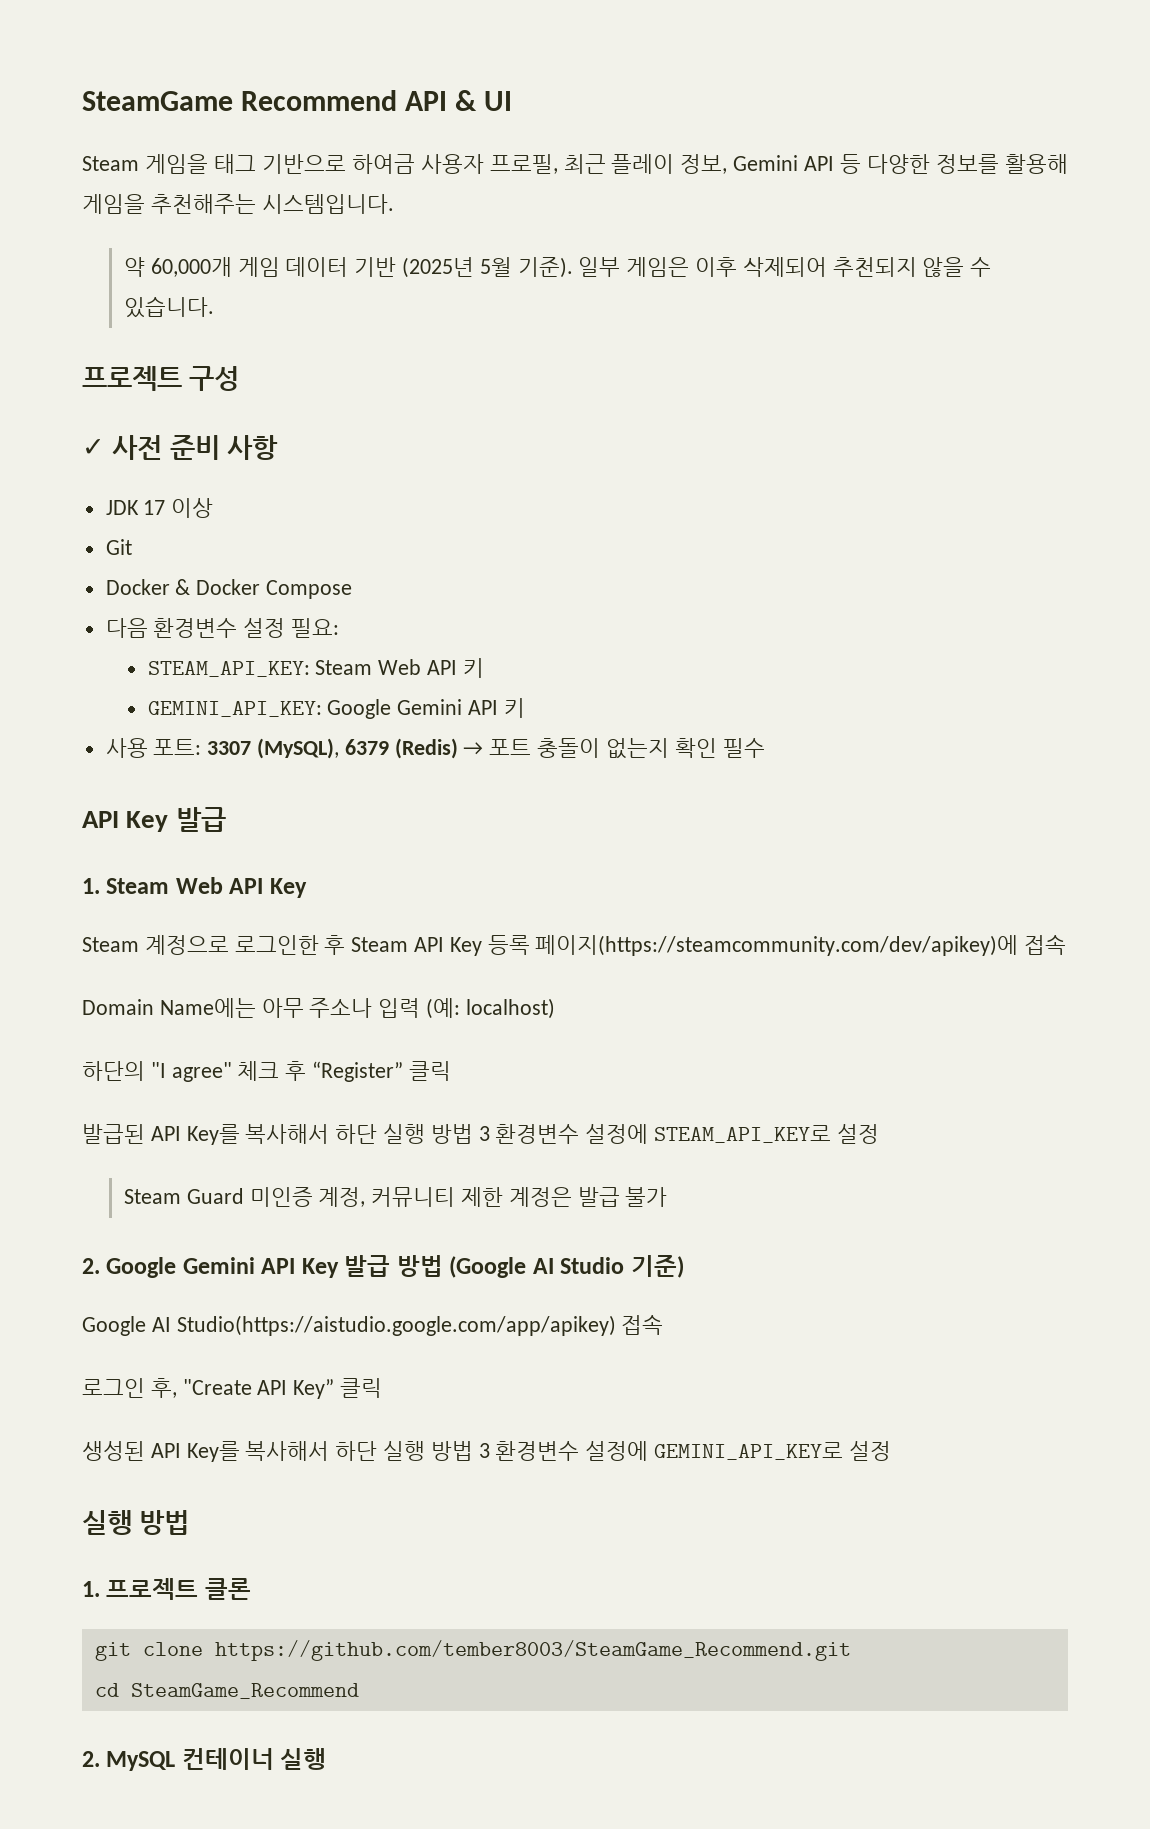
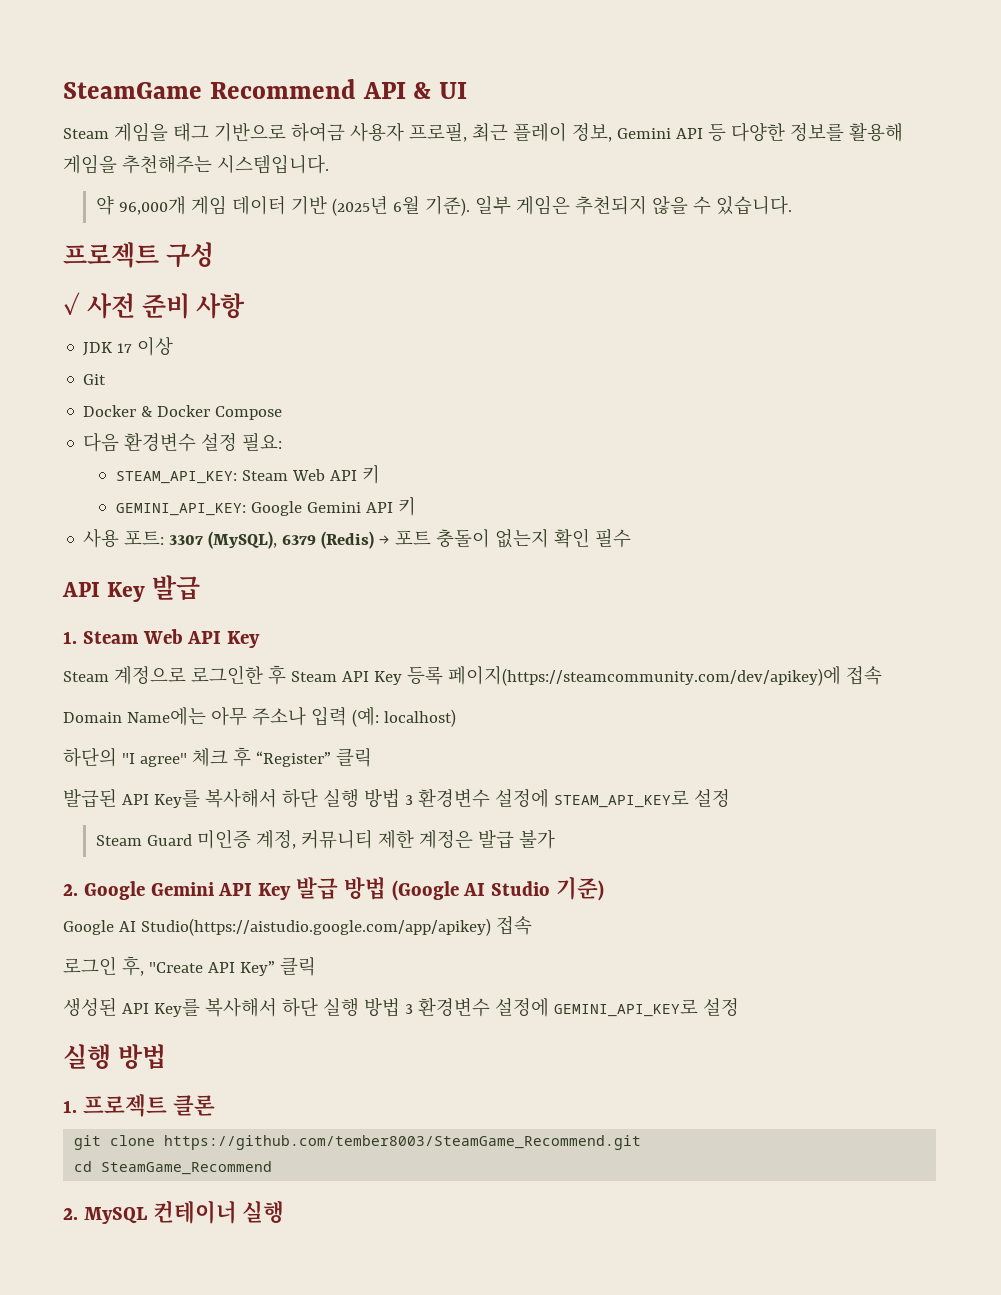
[150,257,232,277] 60,000개 -> [118,196,186,215] 96,000개
[479,257,512,277] 5월 -> [392,195,420,214] 6월
[694,257,827,277] 이후 삭제되어 -> (570, 205) none

